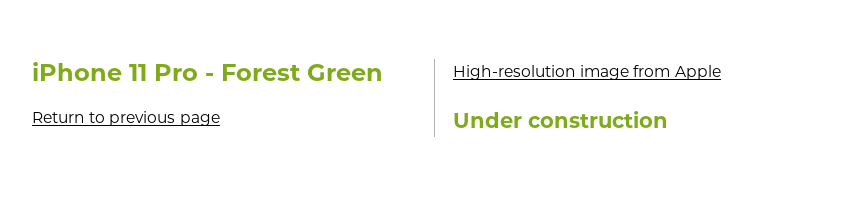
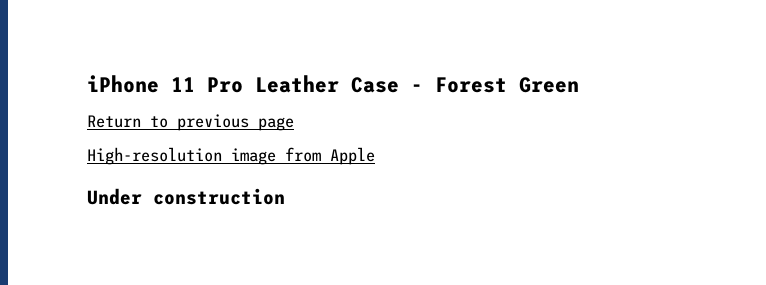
(198, 72) none -> [255,75,399,93] Leather Case

